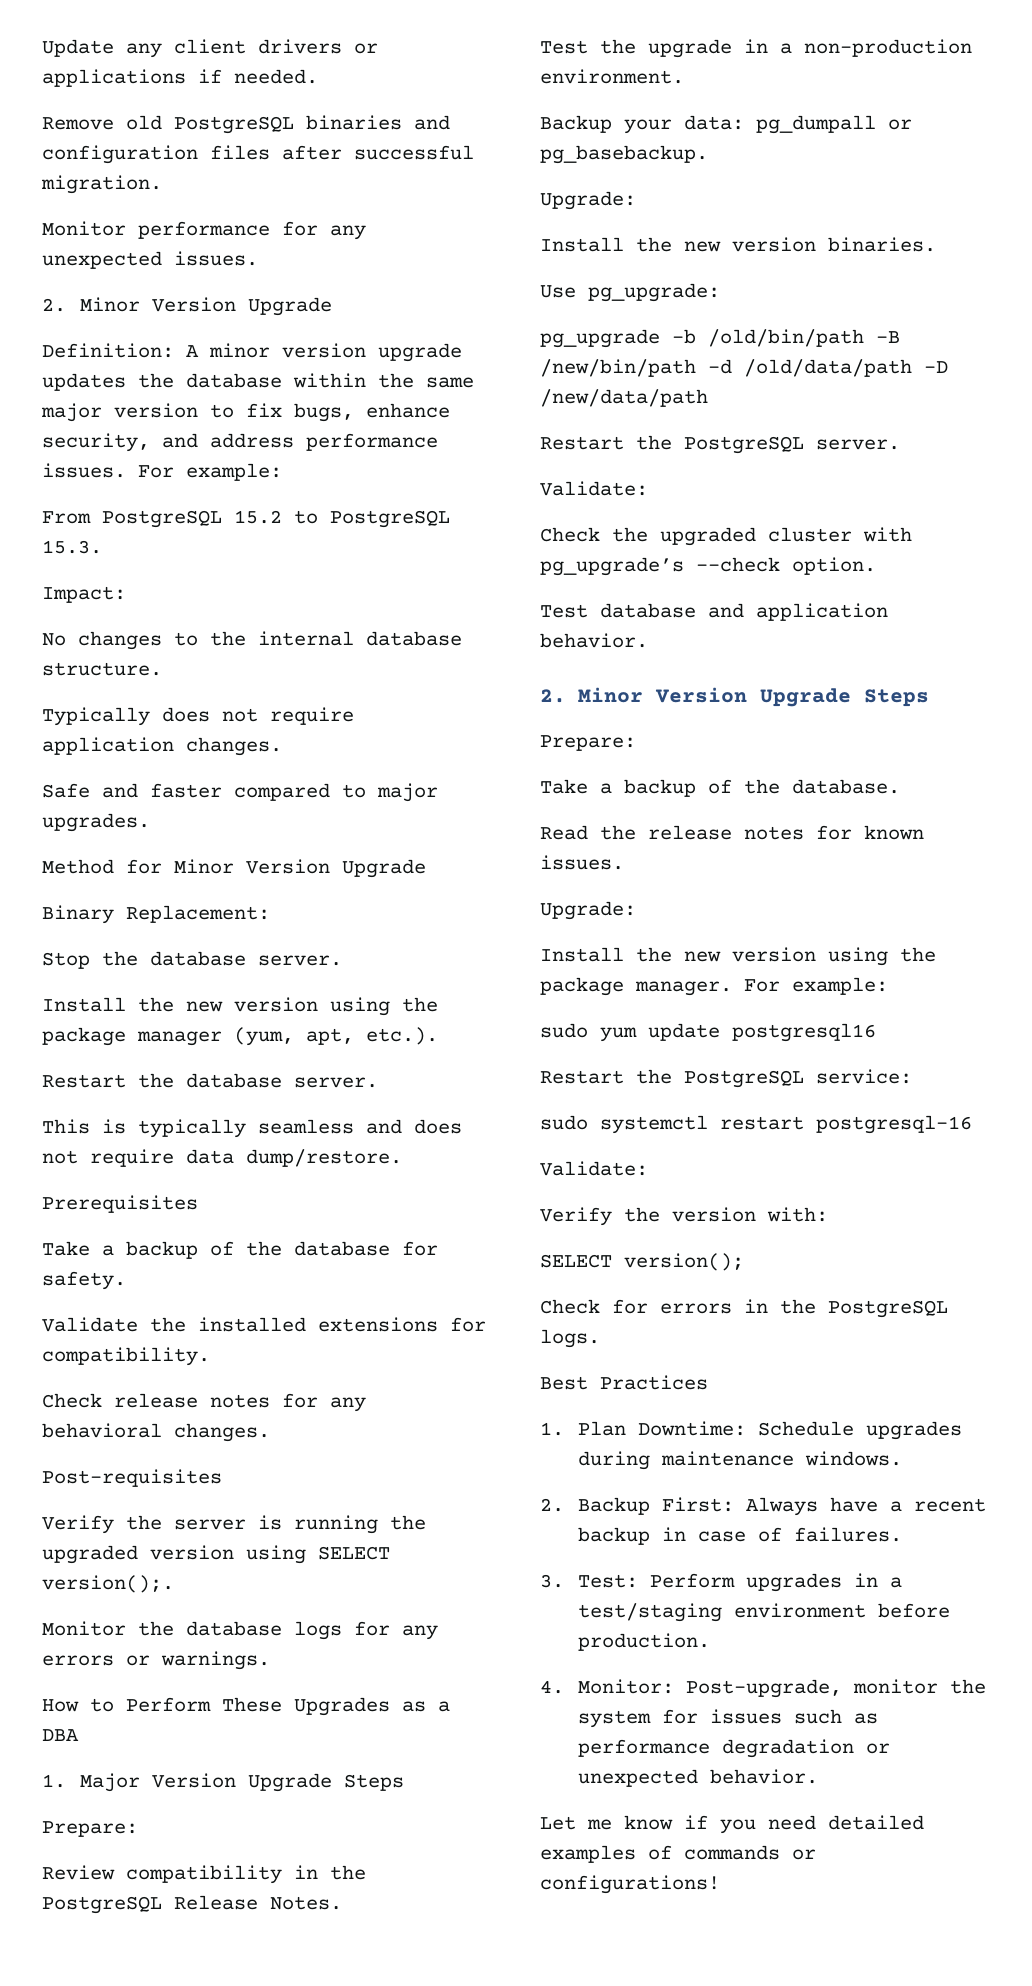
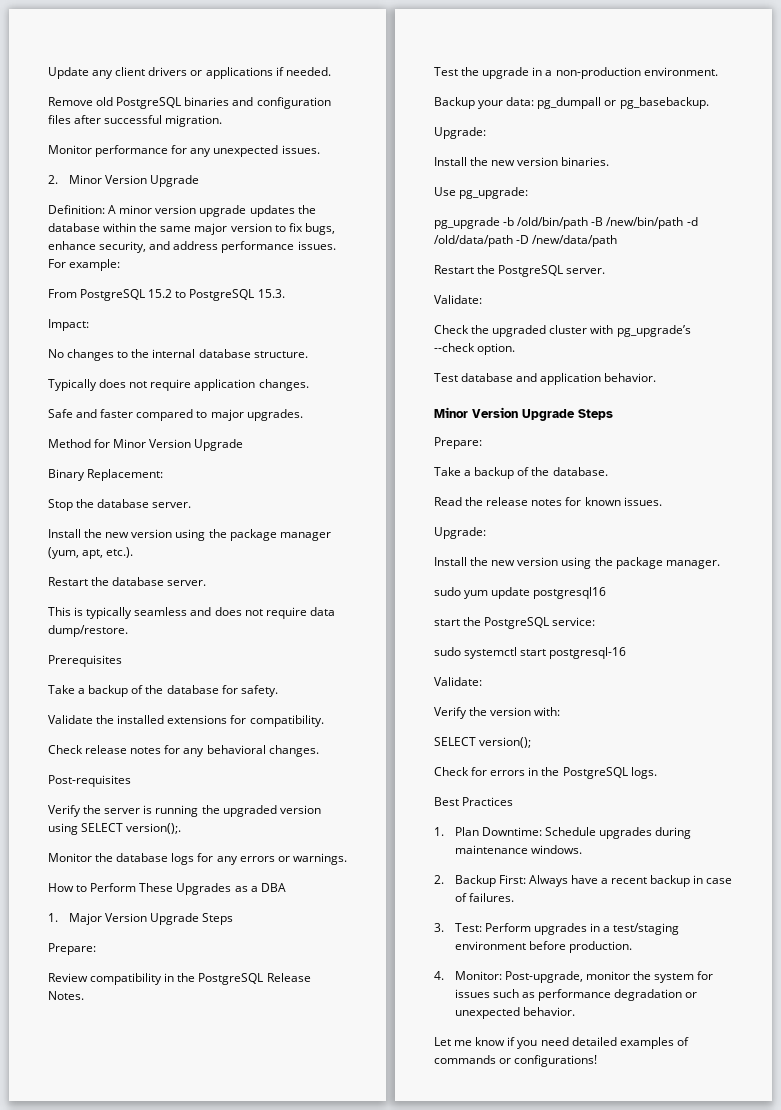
[540,689,566,703] 2. -> (657, 377) none
[744,977,888,995] For example: -> (720, 564) none
[540,1070,624,1084] Restart -> [434,619,460,626] start
[720,1116,804,1130] restart -> [520,649,547,656] start

